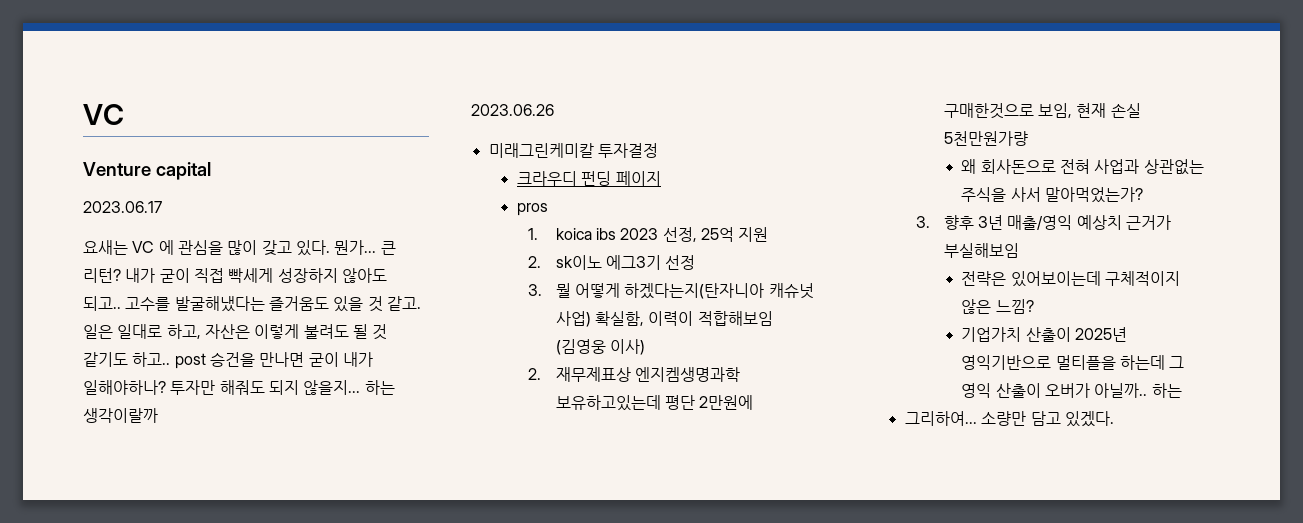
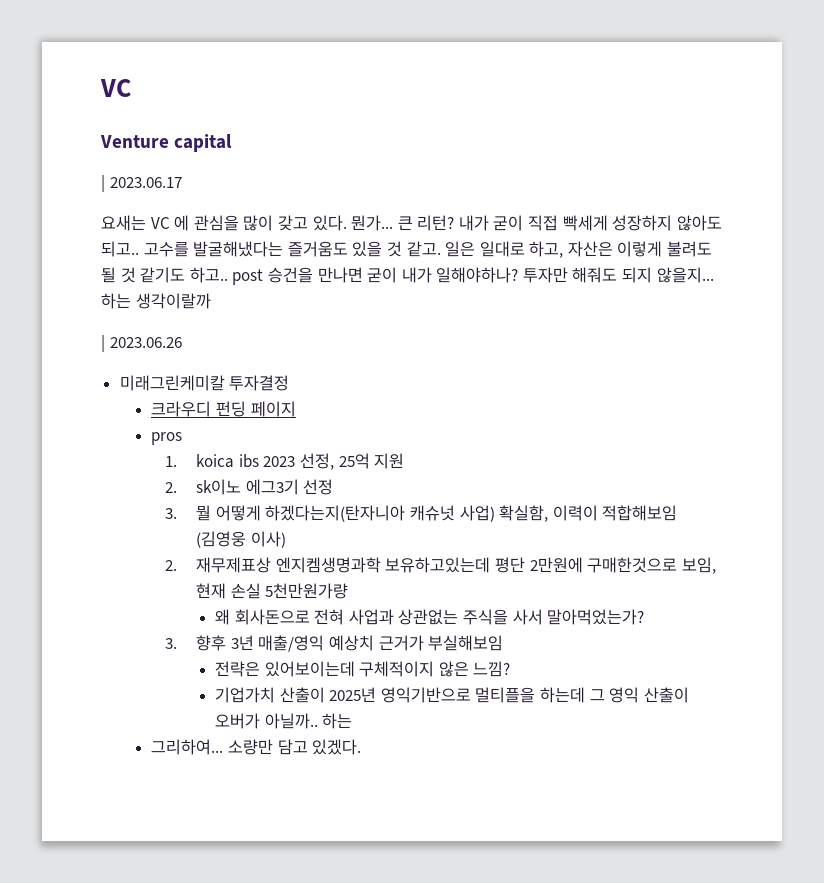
(211, 171) none -> [101,175,105,192] |
(158, 415) none -> [101,335,105,352] |

